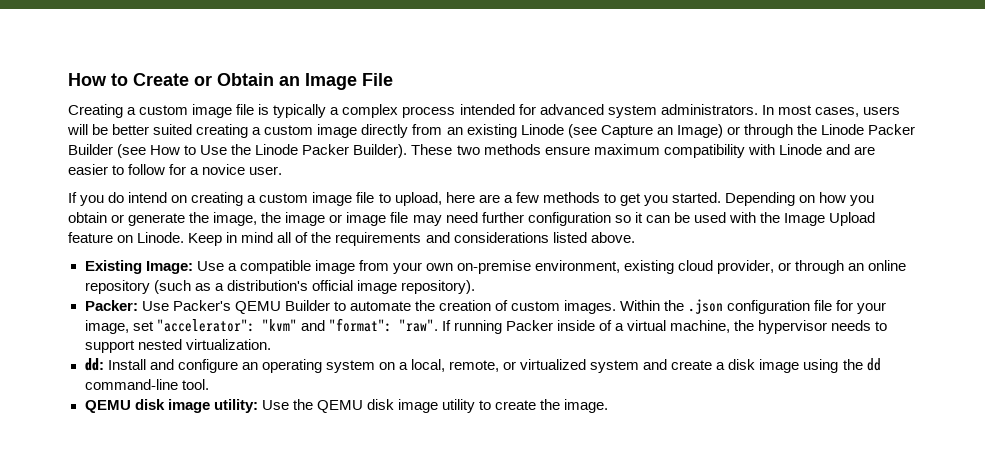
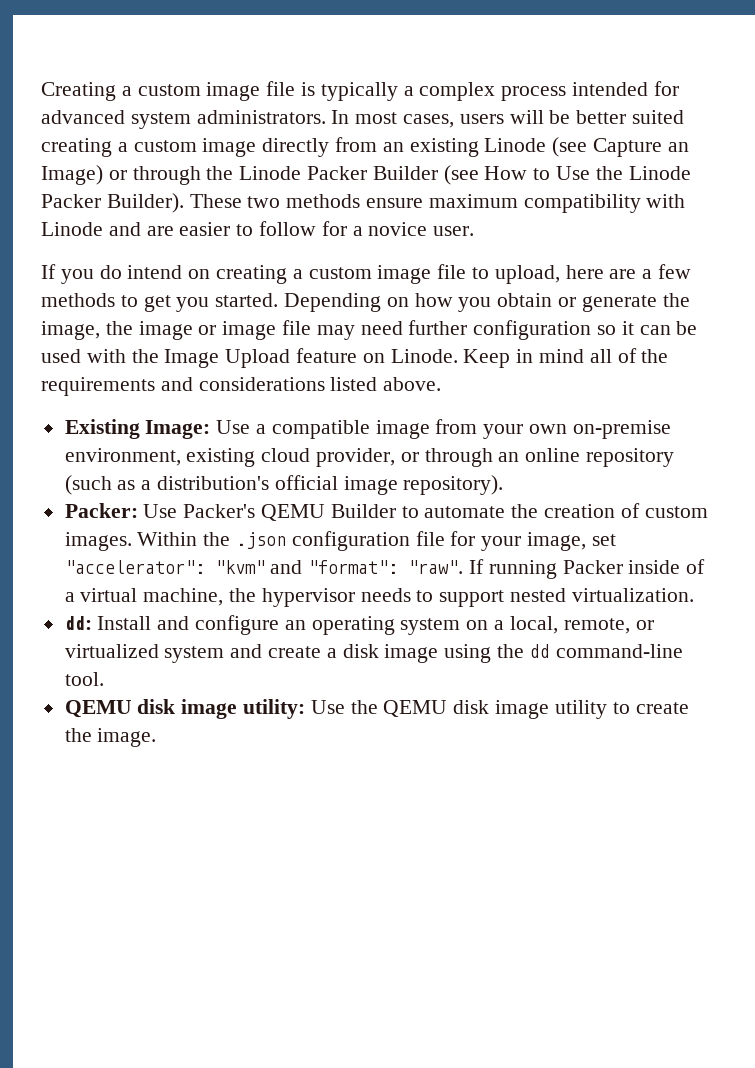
[68,73,393,90] How to Create or Obtain an Image File // -> (41, 91) none

